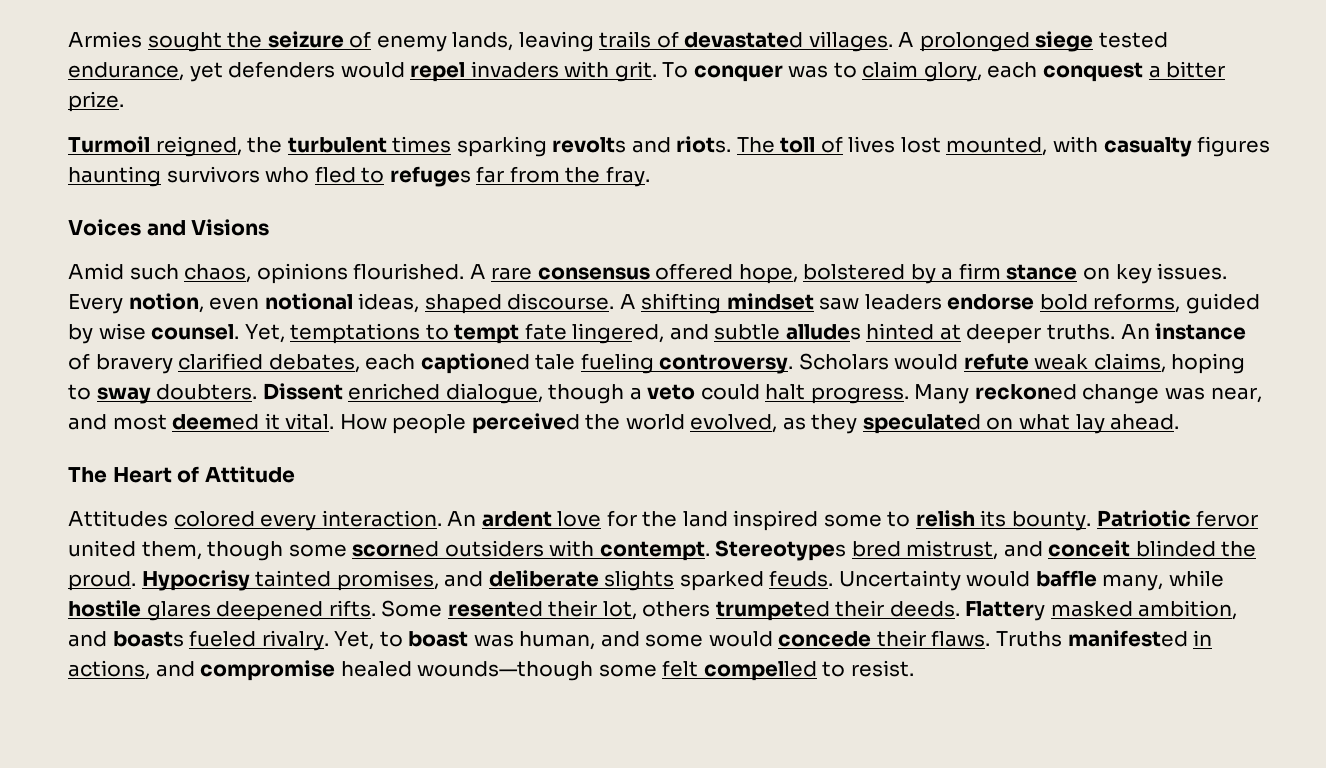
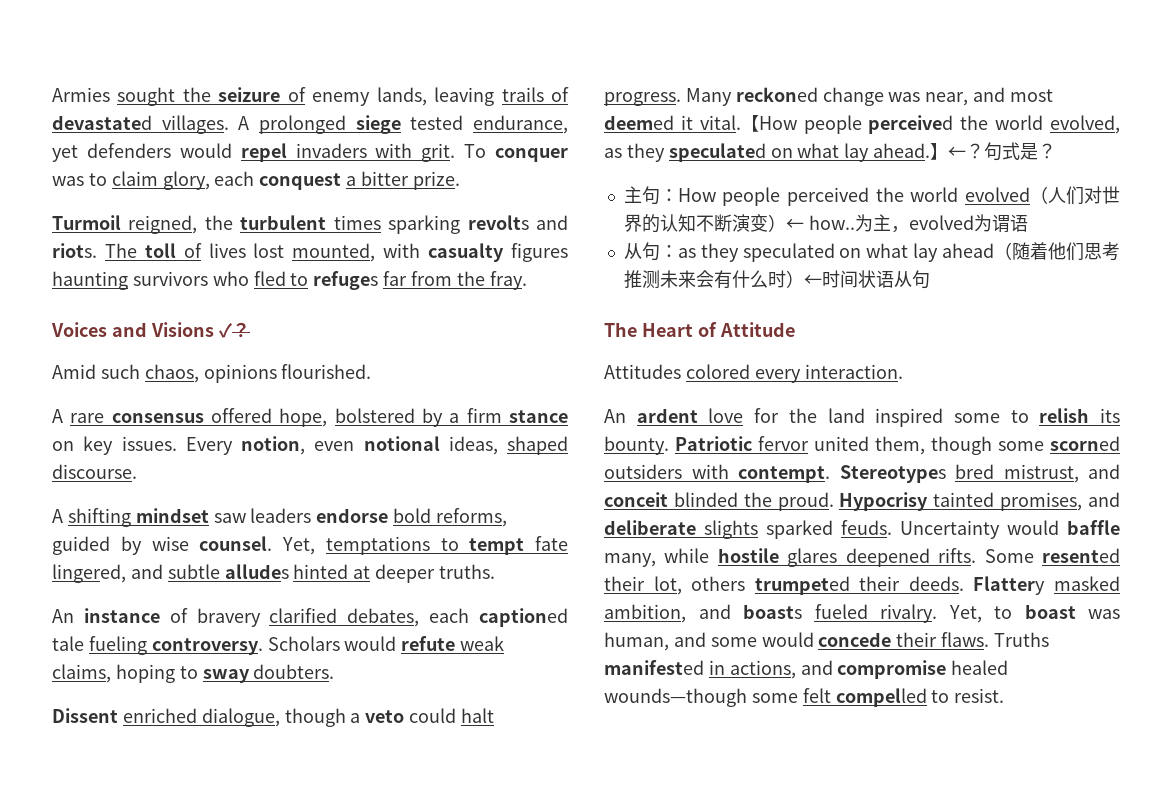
(270, 227) none -> [218,322,250,338] ✓？
(465, 271) none -> (372, 371) //
(615, 301) none -> (137, 471) //
(1116, 332) none -> (496, 571) //
(258, 392) none -> (335, 671) //
(335, 421) none -> [740,115,759,132] 【
(1180, 422) none -> [930,142,1057,161] [623,186,1120,206] [623,214,1028,233] [623,242,1120,262] [623,270,930,289] 】←？句式是？ // 主句：How people perceived the world evolved（人们对世界的认知不断演变）← how..为主，evolved为谓语 // 从句：as they speculated on what lay ahead（随着他们思考推测未来会有什么时）←时间状语从句
(442, 518) none -> (903, 371) //

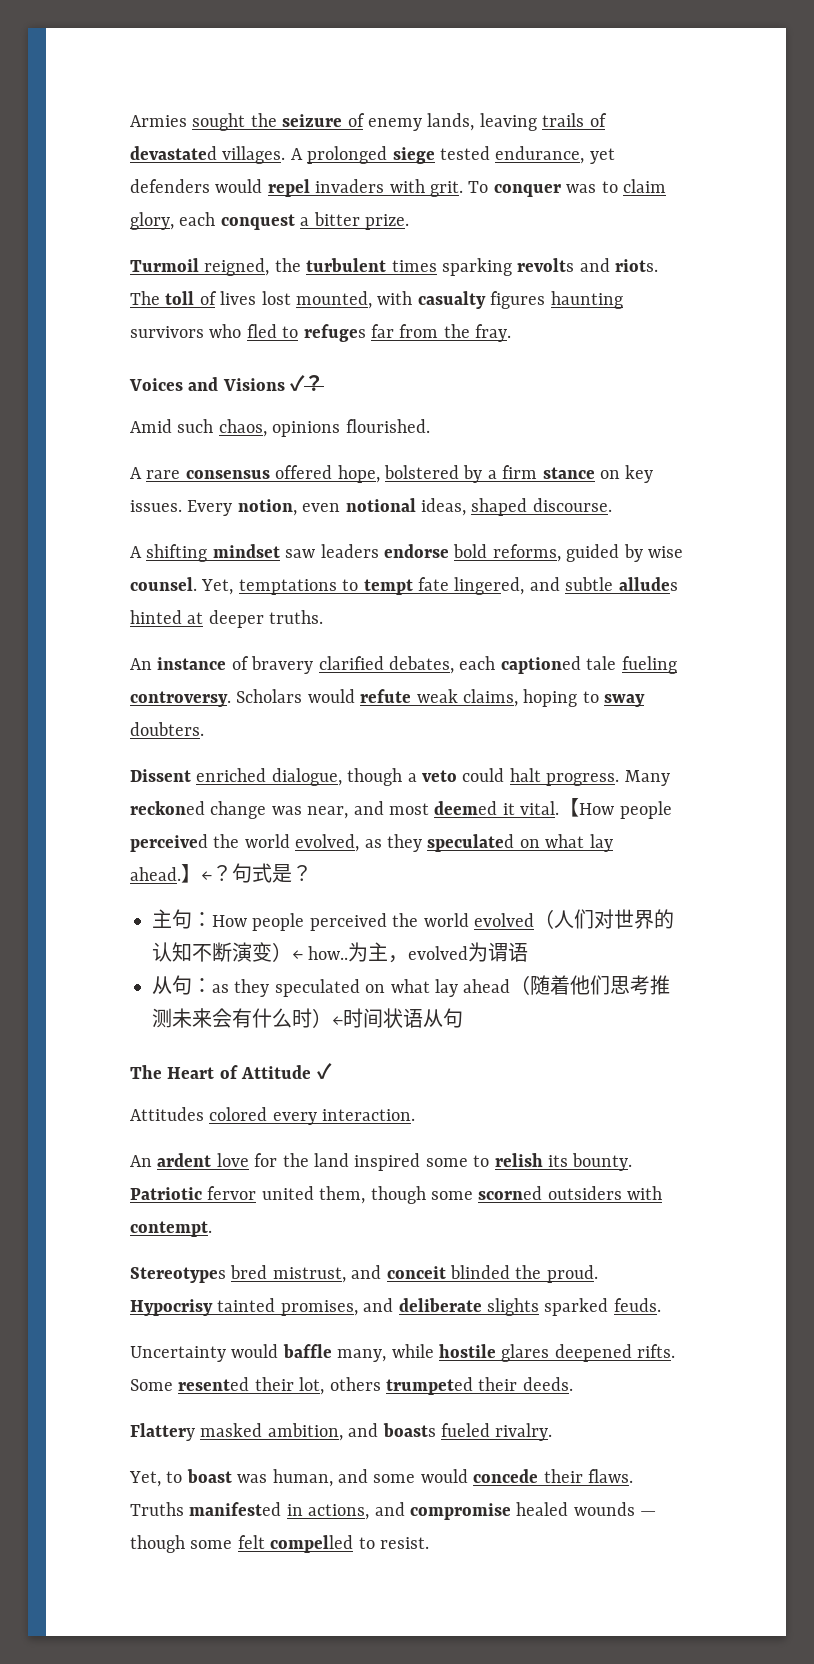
(795, 329) none -> [316,1063,332,1080] ✓
(830, 474) none -> (212, 1229) //
(892, 527) none -> (661, 1305) //
(964, 583) none -> (573, 1384) //
(937, 613) none -> (553, 1432) //
[604,688,747,707] wounds—though -> [573,1502,657,1516] [130,1535,185,1553] wounds — though

